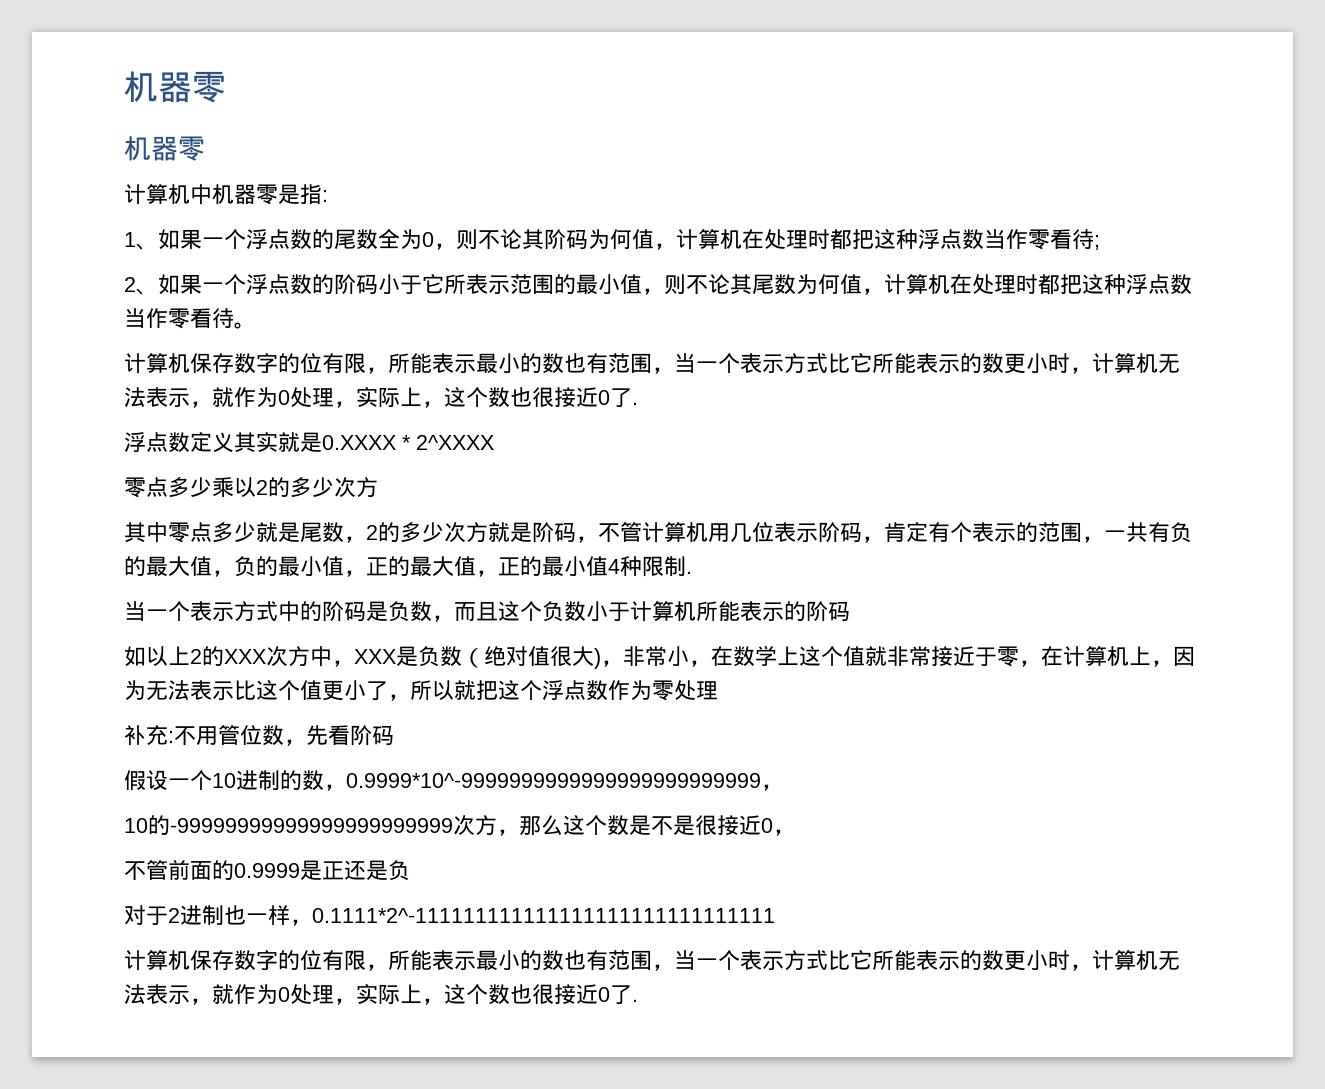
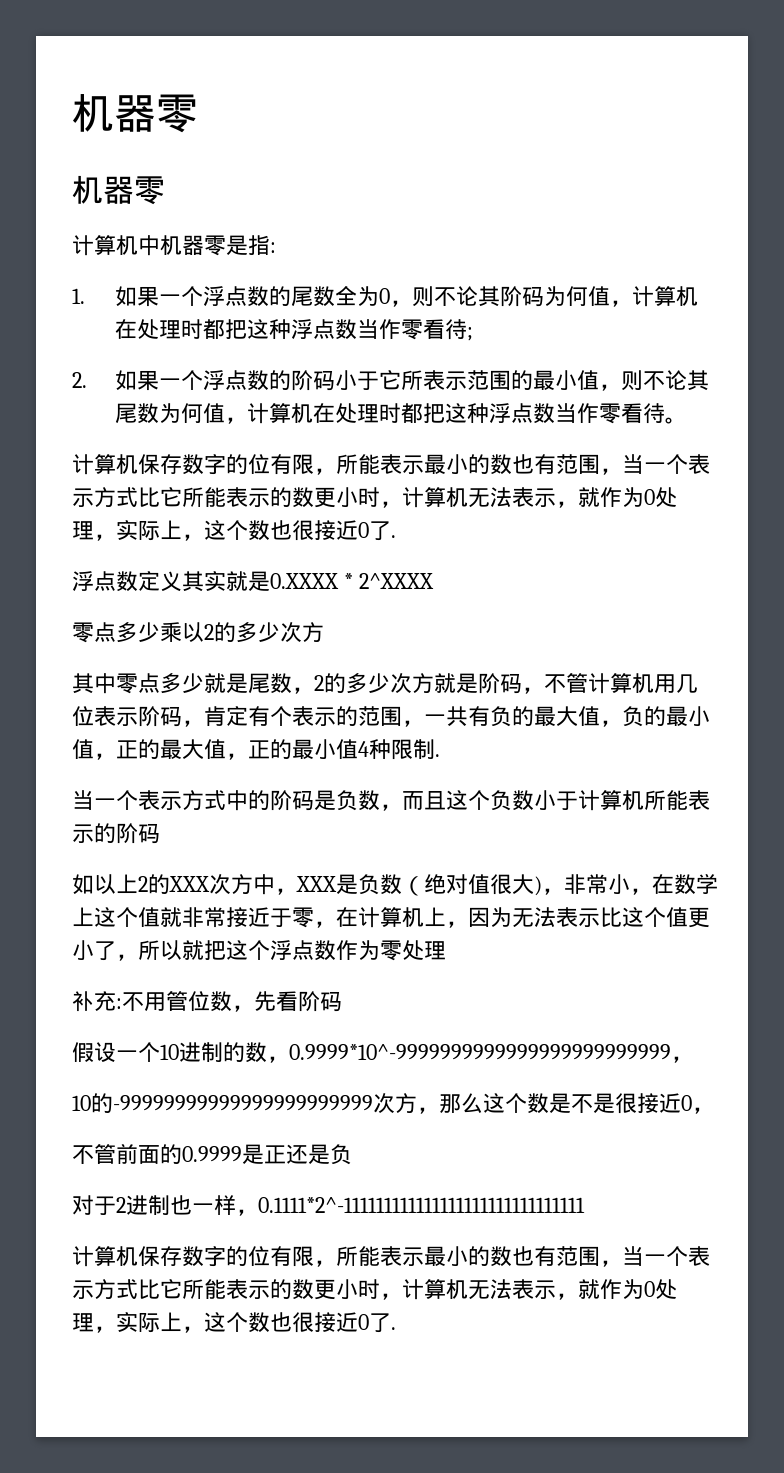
[124,232,158,250] 1、 -> [72,288,85,304] 1.
[124,277,158,295] 2、 -> [72,372,87,388] 2.

